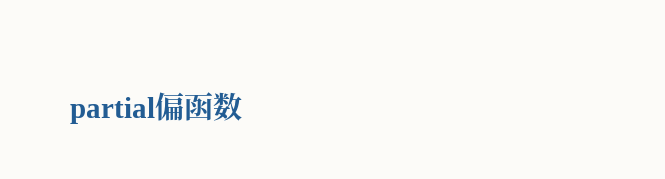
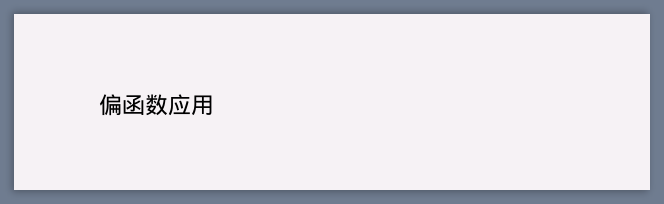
[70,92,242,124] partial偏函数 -> [99,94,214,116] 偏函数应用

